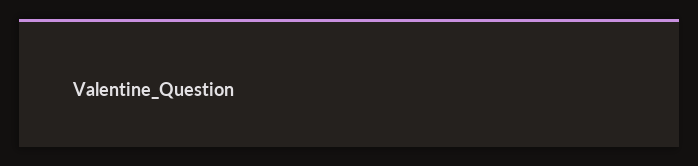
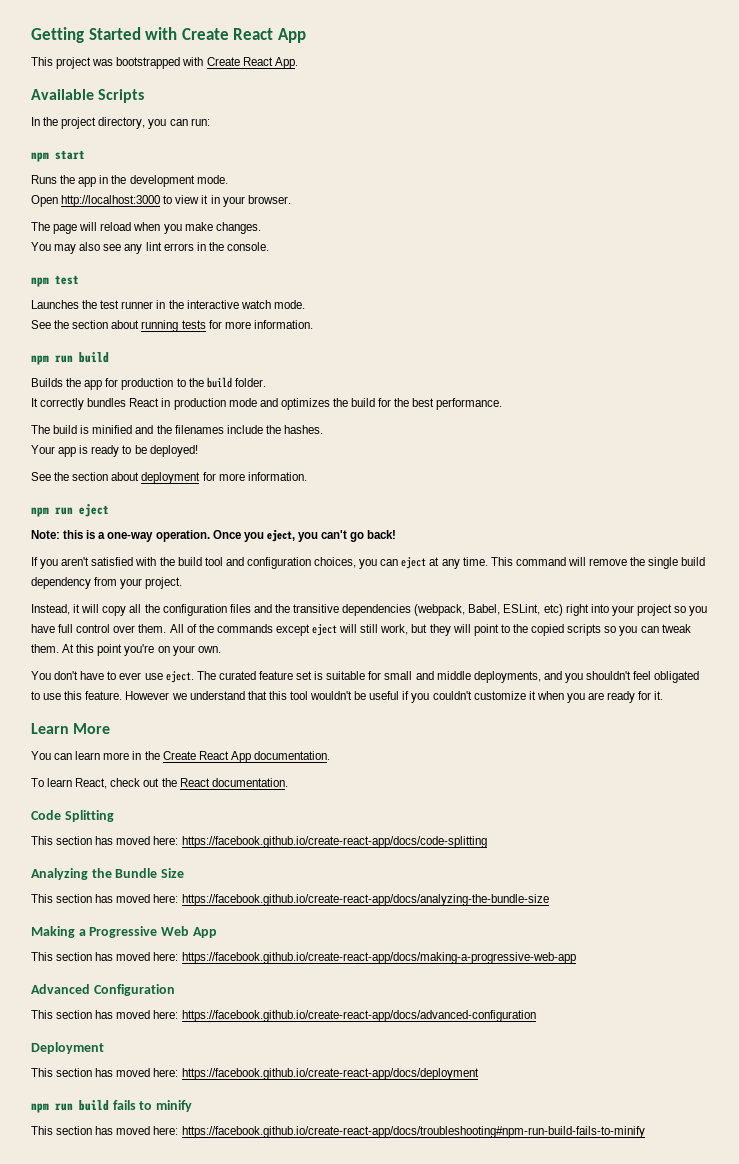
[72,82,234,99] Valentine_Question -> [31,27,306,43] [31,57,298,69] [31,89,145,103] [31,117,210,129] [31,150,85,162] [31,175,228,187] [31,195,291,207] [31,222,261,234] [31,242,269,254] [31,275,79,287] [31,300,305,309] [31,320,313,332] [31,352,109,365] [31,377,266,390] [31,398,503,410] [31,425,323,434] [31,445,198,457] [31,472,307,484] [31,504,109,517] [31,529,397,542] [31,557,706,569] [31,577,183,589] [31,604,708,616] [31,624,691,636] [31,644,221,656] [31,671,700,683] [31,691,664,703] [31,723,111,734] [31,751,330,763] [31,778,288,789] [31,810,114,822] [31,836,487,848] [31,868,184,880] [31,894,549,906] [31,926,217,938] [31,952,576,964] [31,984,175,996] [31,1010,536,1022] [31,1042,104,1054] [31,1068,479,1080] [31,1100,192,1113] [31,1126,645,1138] Getting Started with Create React App // This project was bootstrapped with Create React App. // Available Scripts // In the project directory, you can run: // npm start // Runs the app in the development mode. // Open http://localhost:3000 to view it in your browser. // The page will reload when you make changes. // You may also see any lint errors in the console. // npm test // Launches the test runner in the interactive watch mode. // See the section about running tests for more information. // npm run build // Builds the app for production to the build folder. // It correctly bundles React in production mode and optimizes the build for the best performance. // The build is minified and the filenames include the hashes. // Your app is ready to be deployed! // See the section about deployment for more information. // npm run eject // Note: this is a one-way operation. Once you eject, you can't go back! // If you aren't satisfied with the build tool and configuration choices, you can eject at any time. This command will remove the single build dependency from your project. // Instead, it will copy all the configuration files and the transitive dependencies (webpack, Babel, ESLint, etc) right into your project so you have full control over them. All of the commands except eject will still work, but they will point to the copied scripts so you can tweak them. At this point you're on your own. // You don't have to ever use eject. The curated feature set is suitable for small and middle deployments, and you shouldn't feel obligated to use this feature. However we understand that this tool wouldn't be useful if you couldn't customize it when you are ready for it. // Learn More // You can learn more in the Create React App documentation. // To learn React, check out the React documentation. // Code Splitting // This section has moved here: https://facebook.github.io/create-react-app/docs/code-splitting // Analyzing the Bundle Size // This section has moved here: https://facebook.github.io/create-react-app/docs/analyzing-the-bundle-size // Making a Progressive Web App // This section has moved here: https://facebook.github.io/create-react-app/docs/making-a-progressive-web-app // Advanced Configuration // This section has moved here: https://facebook.github.io/create-react-app/docs/advanced-configuration // Deployment // This section has moved here: https://facebook.github.io/create-react-app/docs/deployment // npm run build fails to minify // This section has moved here: https://facebook.github.io/create-react-app/docs/troubleshooting#npm-run-build-fails-to-minify

